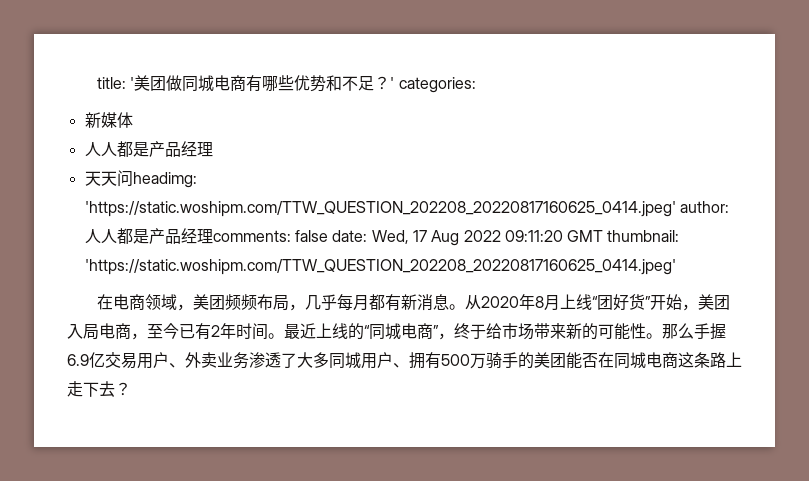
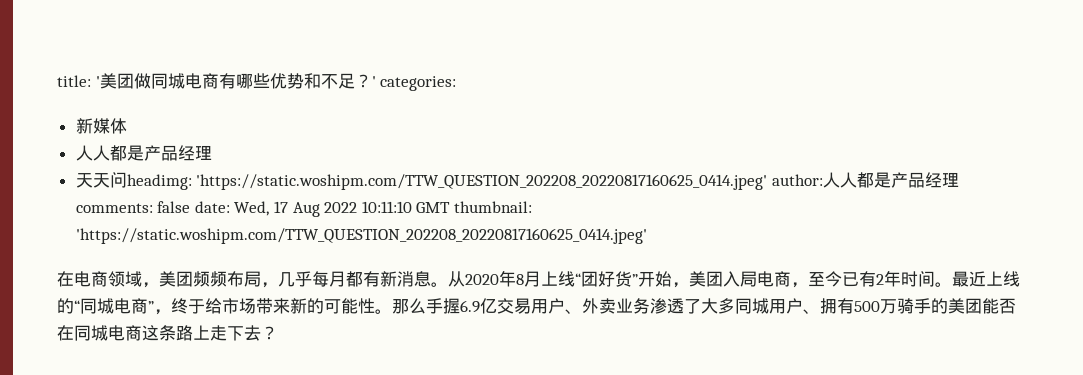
[504,230,563,242] 09:11:20 -> [361,201,412,213] 10:11:10

